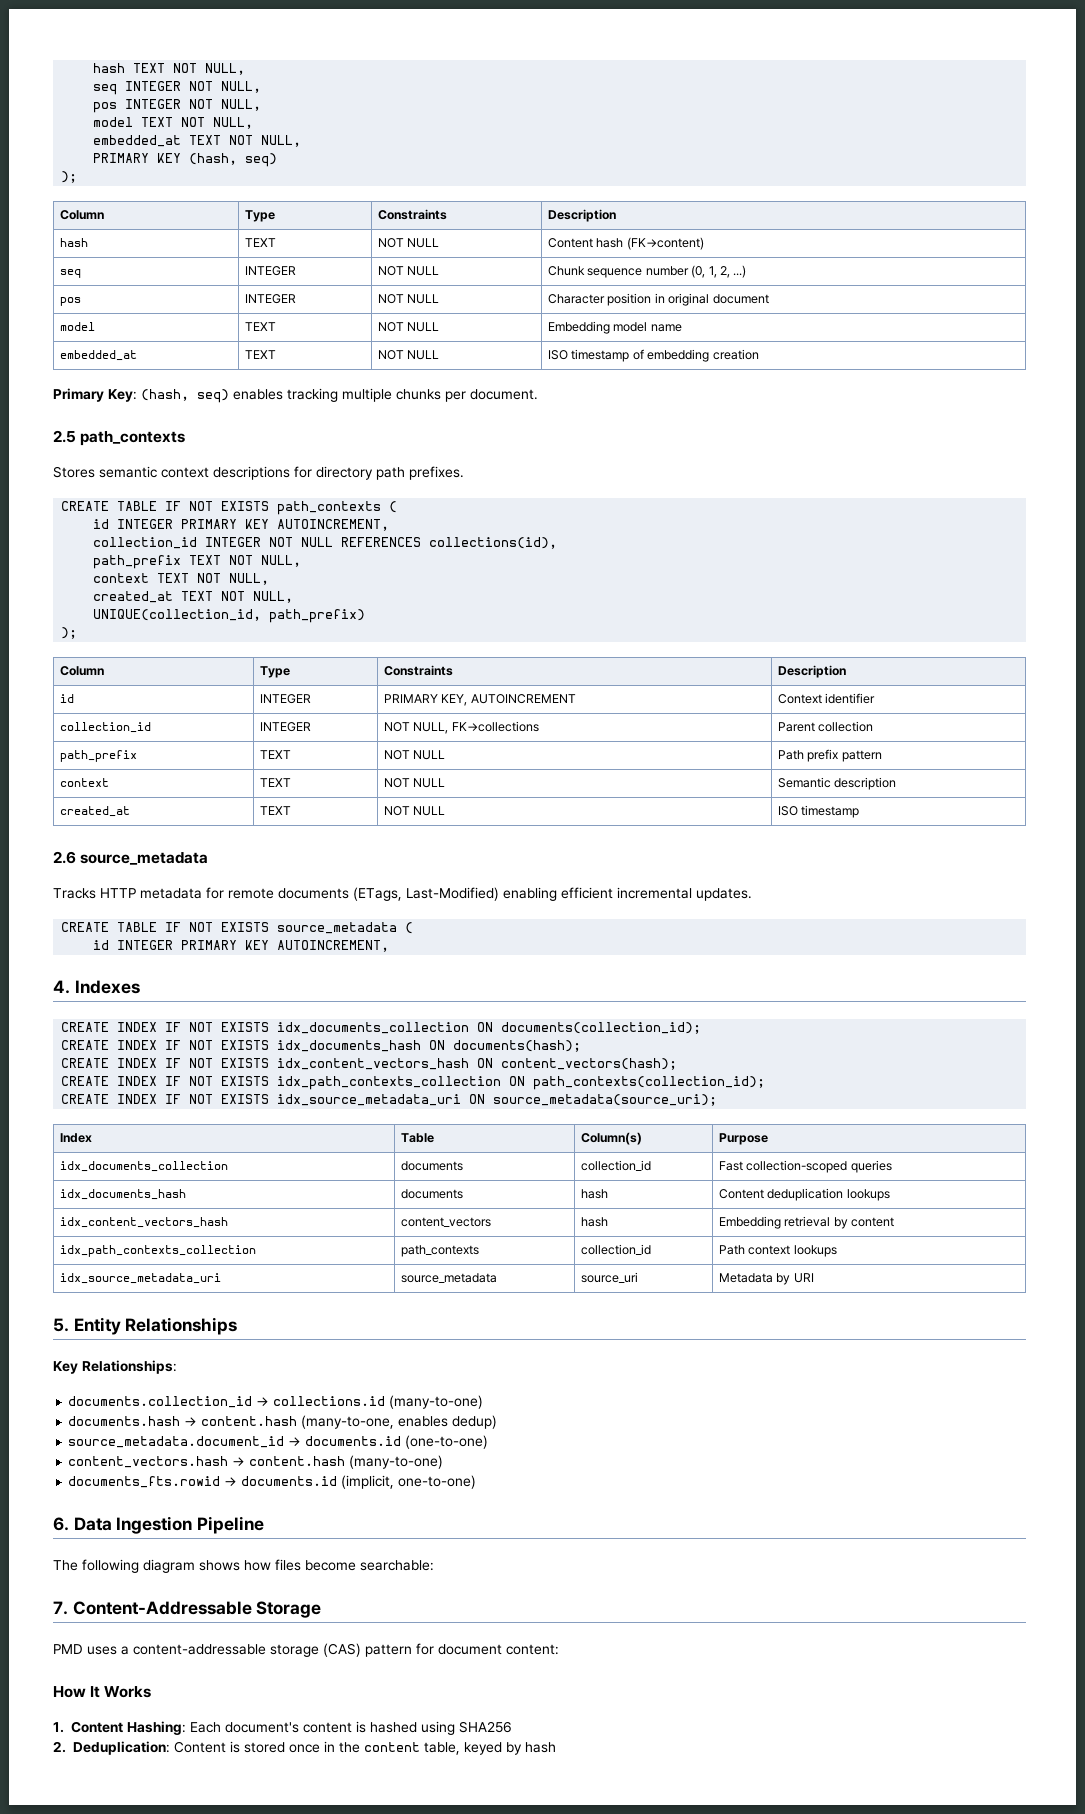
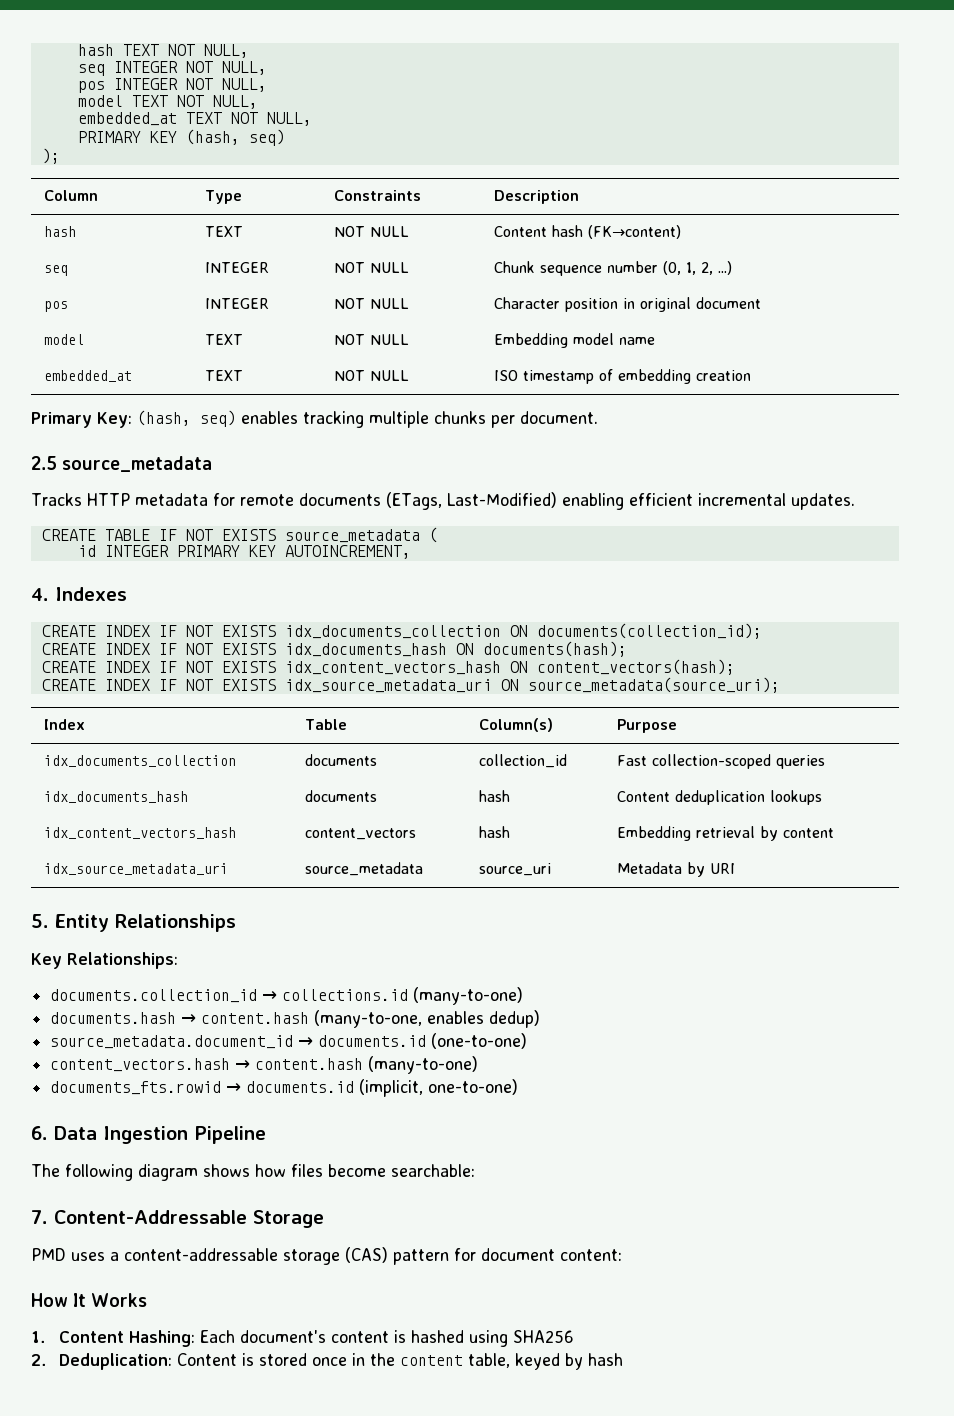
[80,431,186,446] [53,466,464,480] [61,501,398,515] [93,519,390,531] [93,537,558,549] [93,555,302,569] [93,573,270,585] [93,591,294,603] [93,609,366,623] [61,627,78,639] [60,666,105,676] [260,666,291,678] [384,665,454,676] [778,665,847,678] [60,694,75,703] [260,694,312,704] [384,694,576,706] [778,693,876,704] [60,722,152,733] [260,722,312,732] [384,721,539,734] [778,721,874,732] [60,750,138,762] [260,750,292,759] [384,750,446,760] [778,749,882,762] [60,778,110,787] [260,778,292,787] [384,778,446,788] [778,777,897,790] [60,806,131,817] [260,806,292,815] [384,806,446,816] [778,805,860,818] [53,851,76,864] path_contexts // Stores semantic context descriptions for directory path prefixes. // CREATE TABLE IF NOT EXISTS path_contexts ( // id INTEGER PRIMARY KEY AUTOINCREMENT, // collection_id INTEGER NOT NULL REFERENCES collections(id), // path_prefix TEXT NOT NULL, // context TEXT NOT NULL, // created_at TEXT NOT NULL, // UNIQUE(collection_id, path_prefix) // ); // Column | Type | Constraints | Description // id | INTEGER | PRIMARY KEY, AUTOINCREMENT | Context identifier // collection_id | INTEGER | NOT NULL, FK→collections | Parent collection // path_prefix | TEXT | NOT NULL | Path prefix pattern // context | TEXT | NOT NULL | Semantic description // created_at | TEXT | NOT NULL | ISO timestamp // 2.6 -> (57, 463) none
[61,1076,766,1090] // CREATE INDEX IF NOT EXISTS idx_path_contexts_collection ON path_contexts(collection_id); -> (735, 667) none
[60,1245,257,1257] [401,1245,480,1257] [581,1244,652,1255] [719,1245,837,1257] // idx_path_contexts_collection | path_contexts | collection_id | Path context lookups -> (835, 833) none

